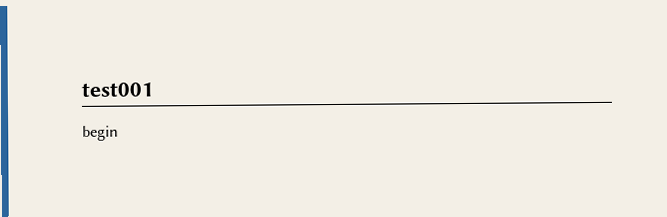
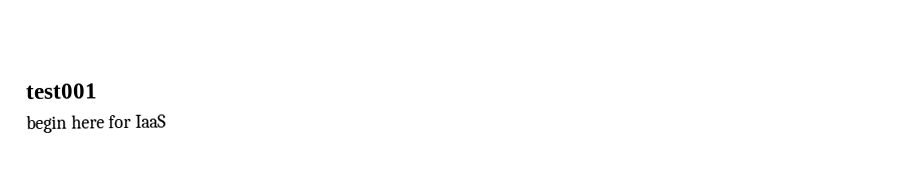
(119, 133) none -> [70,114,167,129] here for IaaS

